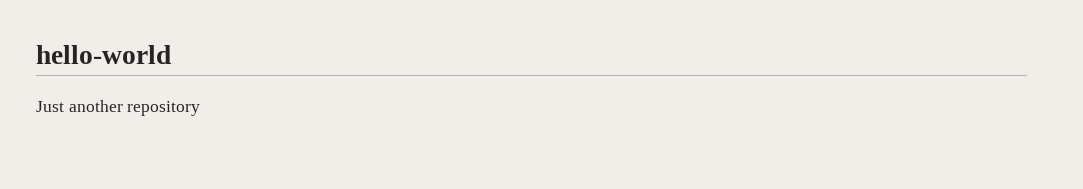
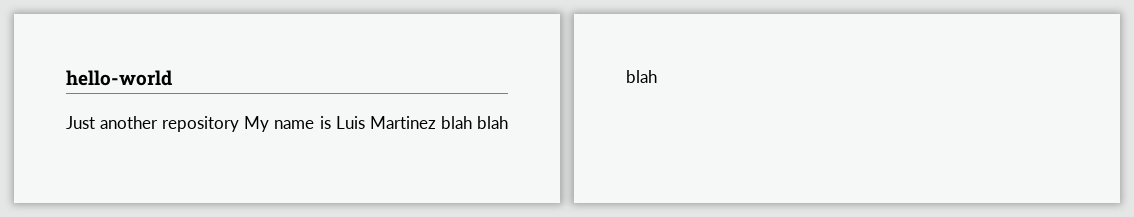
(201, 108) none -> [244,116,508,132] [626,70,657,83] My name is Luis Martinez blah blah blah

